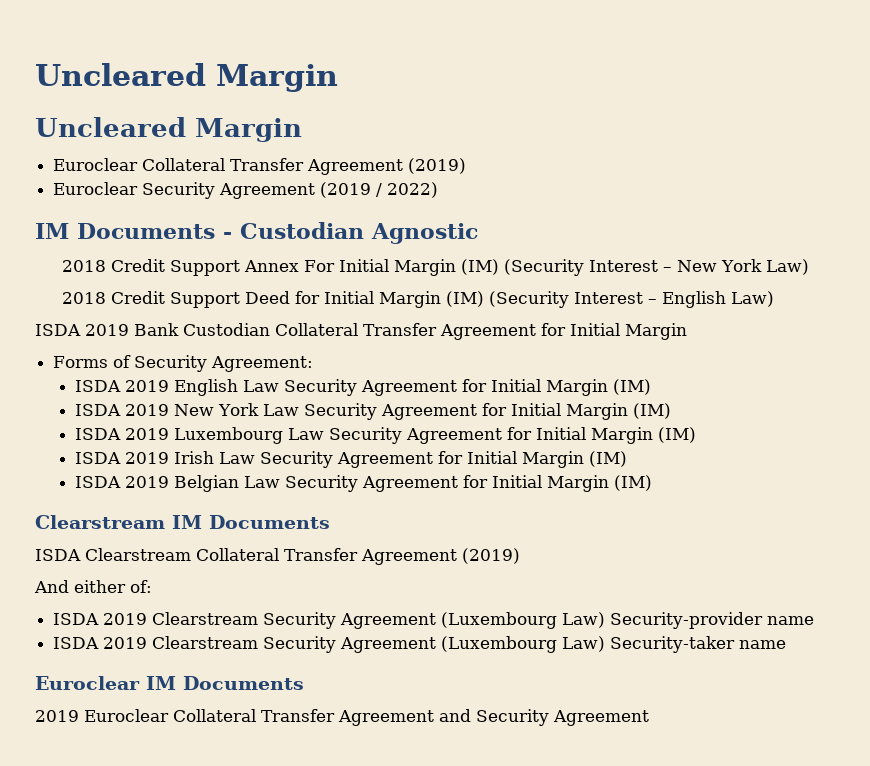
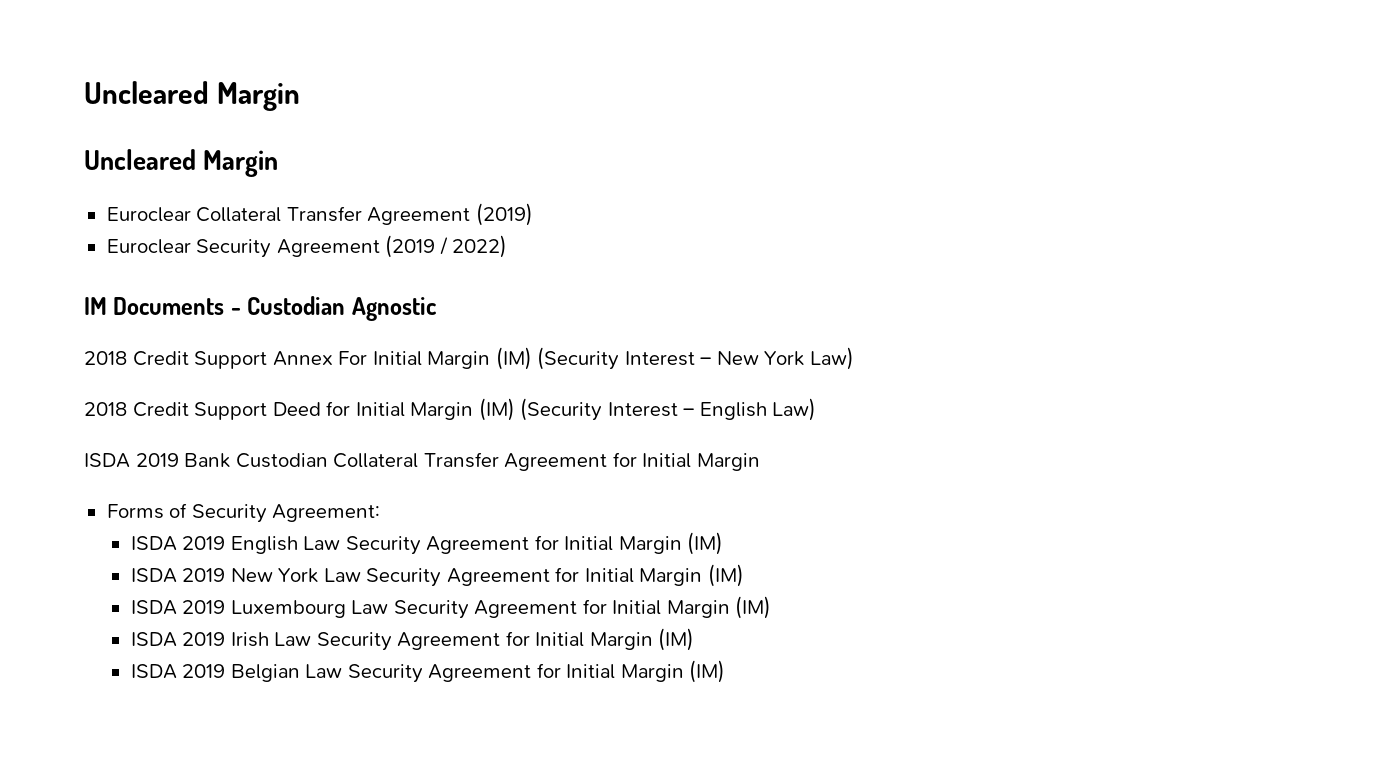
[35,515,330,529] [35,548,520,565] [34,580,152,593] [53,612,815,629] [53,636,787,653] [35,676,304,690] [35,709,649,726] // Clearstream IM Documents // ISDA Clearstream Collateral Transfer Agreement (2019) // And either of: // ISDA 2019 Clearstream Security Agreement (Luxembourg Law) Security-provider name // ISDA 2019 Clearstream Security Agreement (Luxembourg Law) Security-taker name // Euroclear IM Documents // 2019 Euroclear Collateral Transfer Agreement and Security Agreement -> (726, 671) none

